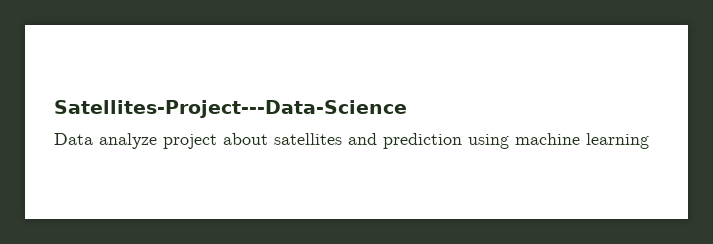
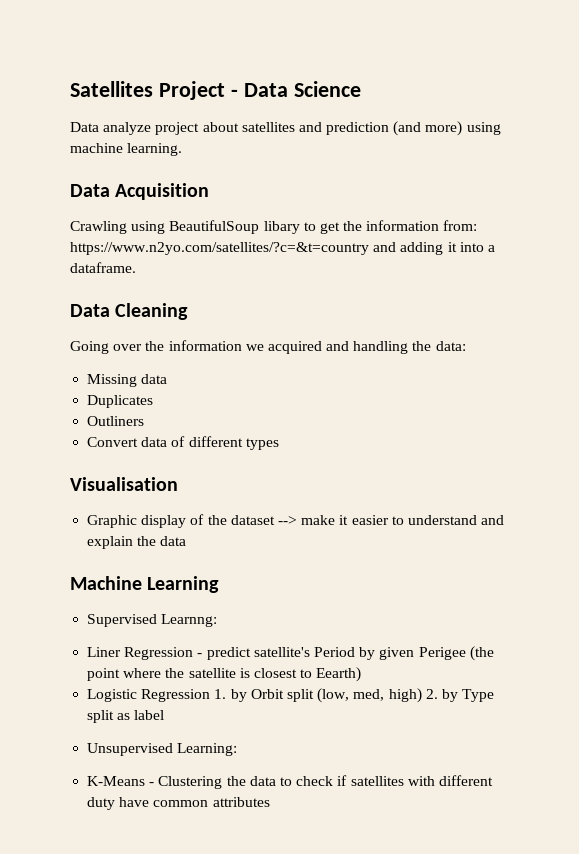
[54,100,407,118] Satellites-Project---Data-Science -> [70,81,361,100] Satellites Project - Data Science
[468,133,649,149] using machine learning -> [393,121,501,136] [70,143,183,156] [70,183,210,200] [70,220,478,234] [70,242,495,255] [70,262,136,273] [70,303,189,320] [70,340,466,354] [87,374,168,387] [87,395,154,408] [87,416,145,426] [87,436,279,450] [70,477,178,491] [87,514,505,528] [87,536,187,549] [70,576,220,593] [87,614,218,627] [87,646,494,661] [87,667,362,682] [87,688,495,703] [87,710,165,723] [87,743,238,756] [87,775,493,789] [87,797,270,810] (and more) using machine learning. // Data Acquisition // Crawling using BeautifulSoup libary to get the information from: https://www.n2yo.com/satellites/?c=&t=country and adding it into a dataframe. // Data Cleaning // Going over the information we acquired and handling the data: // Missing data // Duplicates // Outliners // Convert data of different types // Visualisation // Graphic display of the dataset --> make it easier to understand and explain the data // Machine Learning // Supervised Learnng: // Liner Regression - predict satellite's Period by given Perigee (the point where the satellite is closest to Eearth) // Logistic Regression 1. by Orbit split (low, med, high) 2. by Type split as label // Unsupervised Learning: // K-Means - Clustering the data to check if satellites with different duty have common attributes

